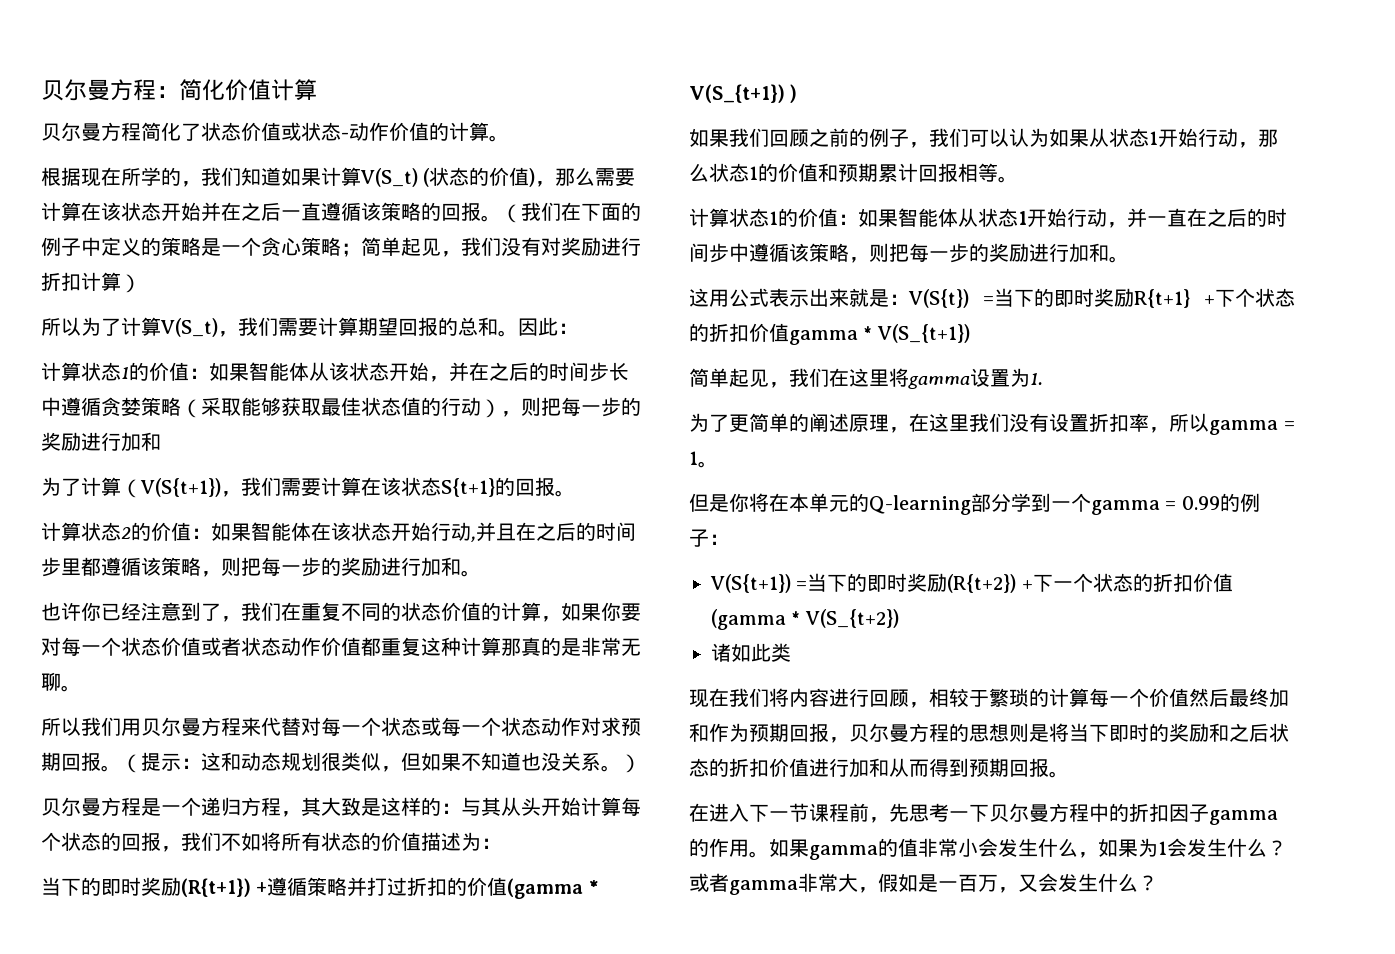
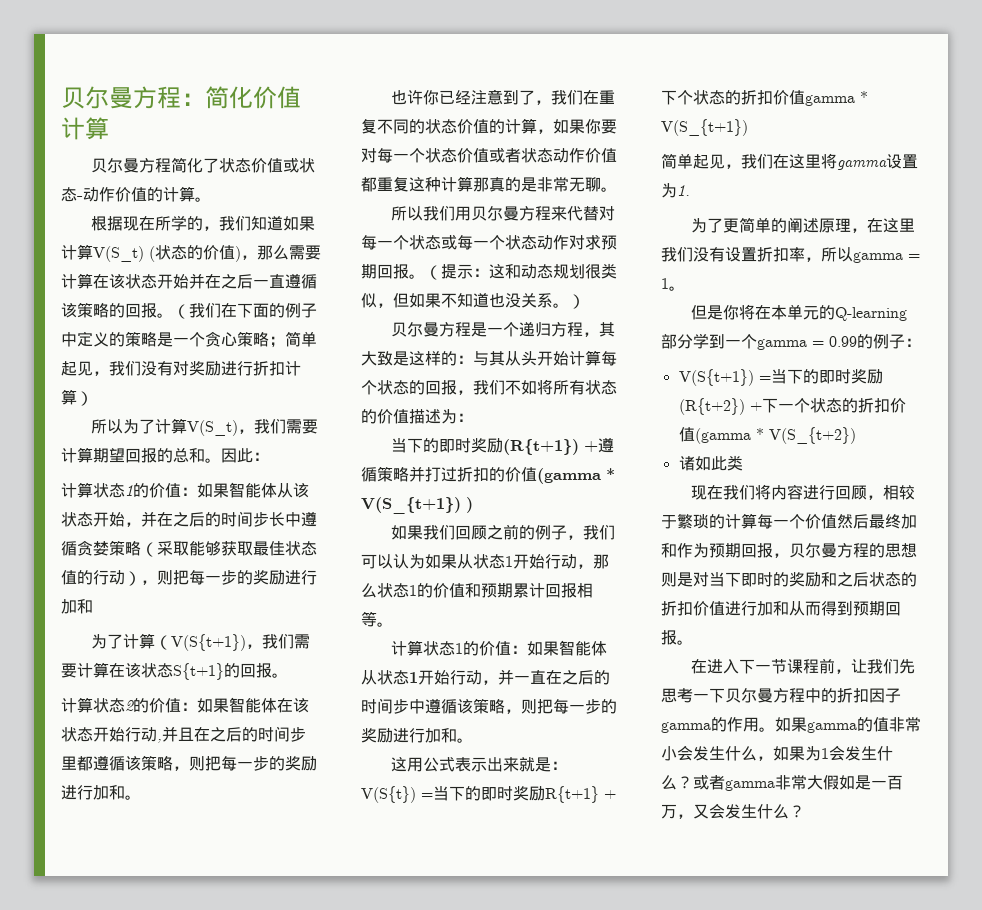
[1049,723,1069,742] 将 -> [693,572,709,587] 对
(889, 820) none -> [850,659,899,674] 让我们
[858,887,878,893] ， -> (823, 782) none

